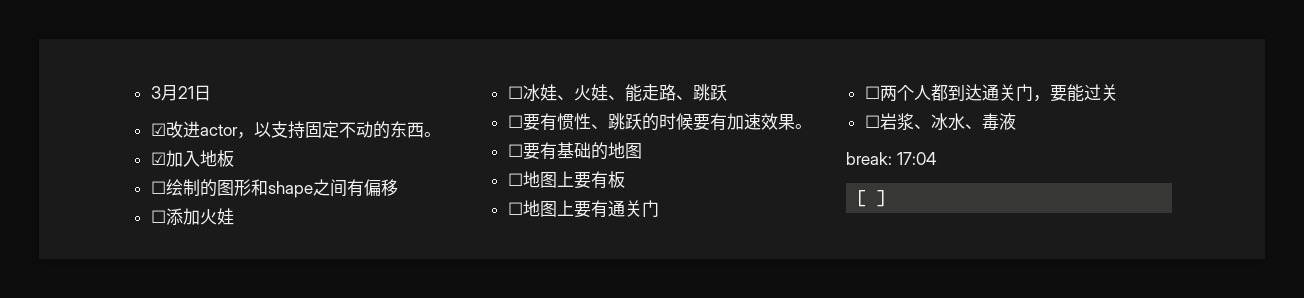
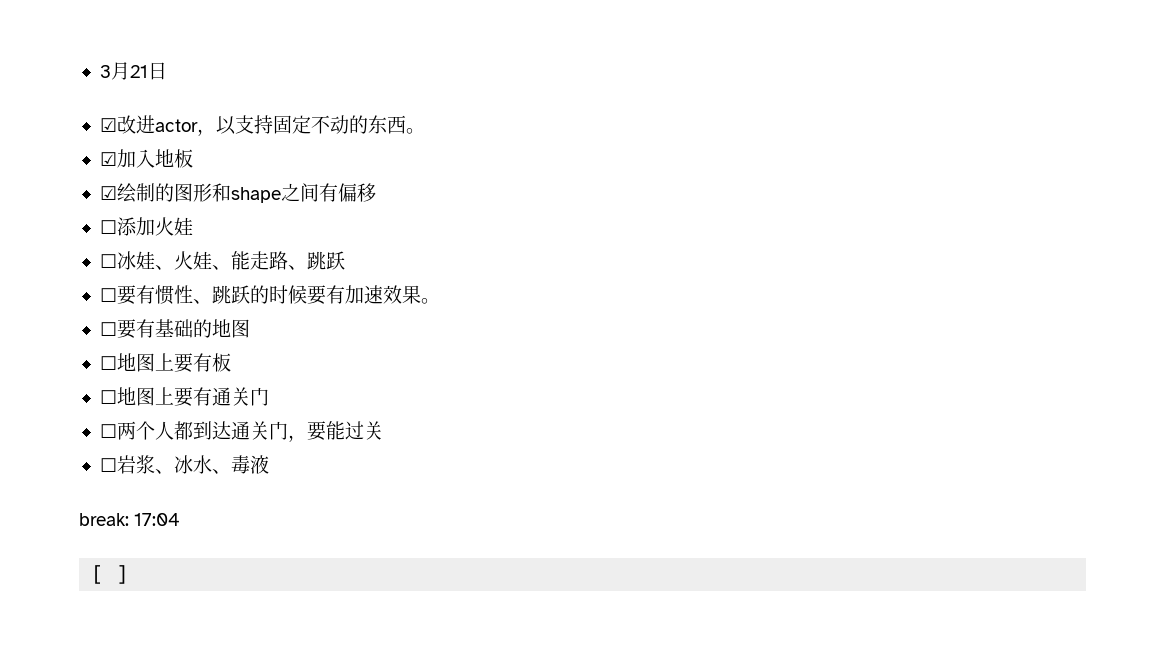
[150,181,166,194] ☐ -> [99,186,117,200] ☑

